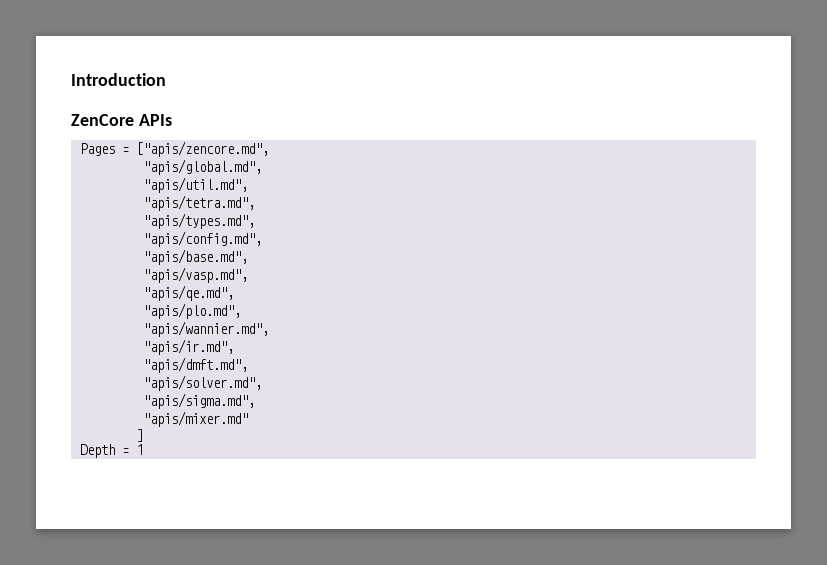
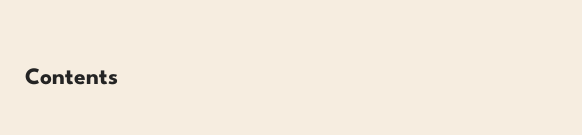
[71,73,166,86] [71,114,172,126] [80,141,270,157] [143,159,263,175] [143,177,249,193] [143,195,256,211] [143,213,256,229] [143,231,263,247] [143,249,249,265] [143,267,249,283] [143,285,235,301] [143,303,242,319] [143,321,270,337] [143,339,235,355] [143,357,249,373] [143,375,263,391] [143,393,256,409] [143,411,249,427] [136,429,144,442] [80,444,144,458] Introduction // ZenCore APIs // Pages = ["apis/zencore.md", // "apis/global.md", // "apis/util.md", // "apis/tetra.md", // "apis/types.md", // "apis/config.md", // "apis/base.md", // "apis/vasp.md", // "apis/qe.md", // "apis/plo.md", // "apis/wannier.md", // "apis/ir.md", // "apis/dmft.md", // "apis/solver.md", // "apis/sigma.md", // "apis/mixer.md" // ] // Depth = 1 -> [25,68,118,85] Contents

